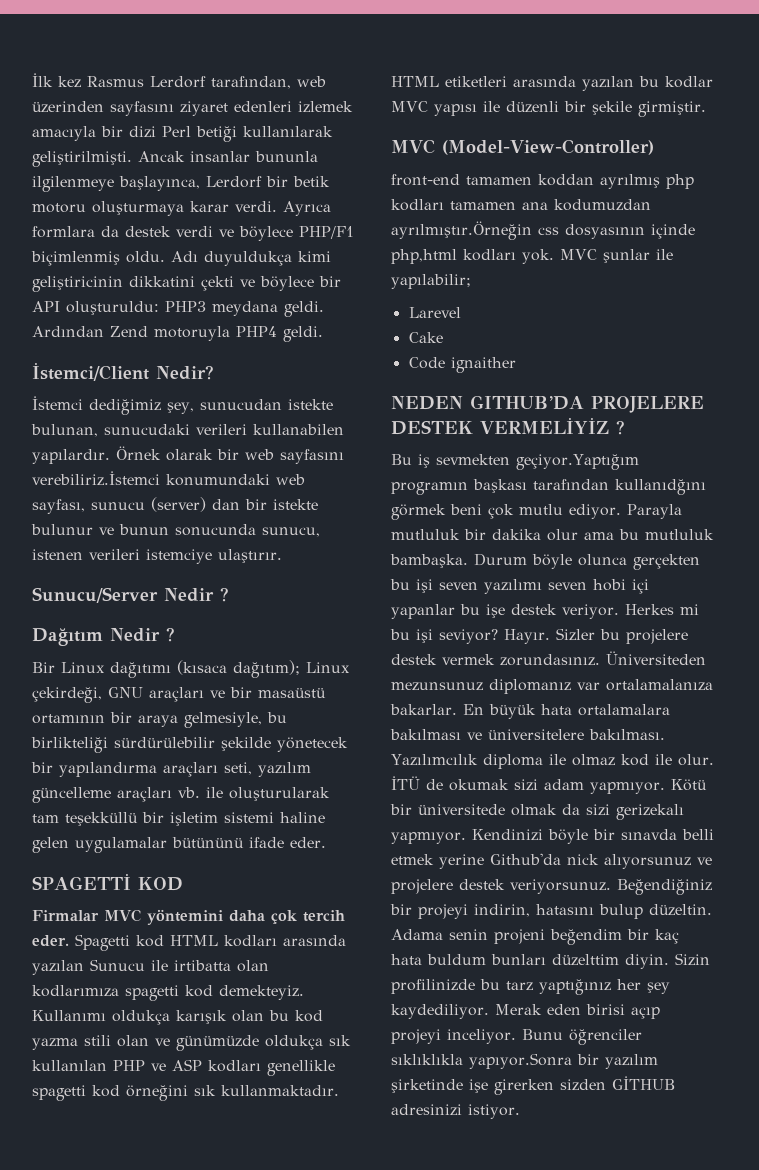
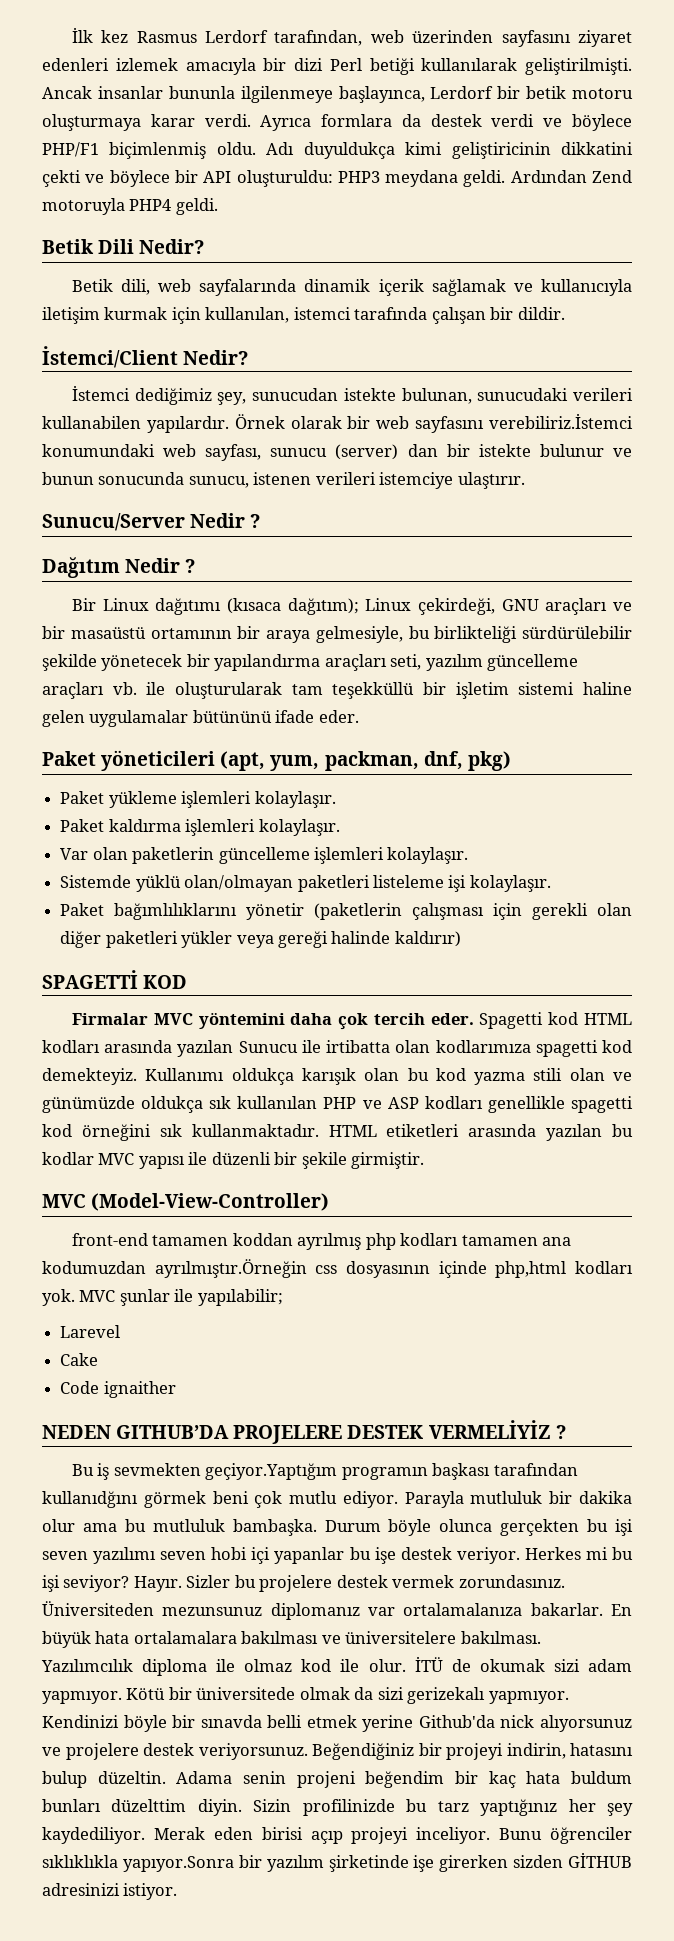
(323, 334) none -> [42,239,205,254] [71,279,632,296] [42,307,565,324] // Betik Dili Nedir? // Betik dili, web sayfalarında dinamik içerik sağlamak ve kullanıcıyla iletişim kurmak için kullanılan, istemci tarafında çalışan bir dildir.
(326, 842) none -> [42,750,511,771] [60,791,336,808] [60,819,340,836] [60,847,469,864] [60,875,551,892] [60,903,633,920] [60,931,461,948] // Paket yöneticileri (apt, yum, packman, dnf, pkg) // Paket yükleme işlemleri kolaylaşır. // Paket kaldırma işlemleri kolaylaşır. // Var olan paketlerin güncelleme işlemleri kolaylaşır. // Sistemde yüklü olan/olmayan paketleri listeleme işi kolaylaşır. // Paket bağımlılıklarını yönetir (paketlerin çalışması için gerekli olan diğer paketleri yükler veya gereği halinde kaldırır)

